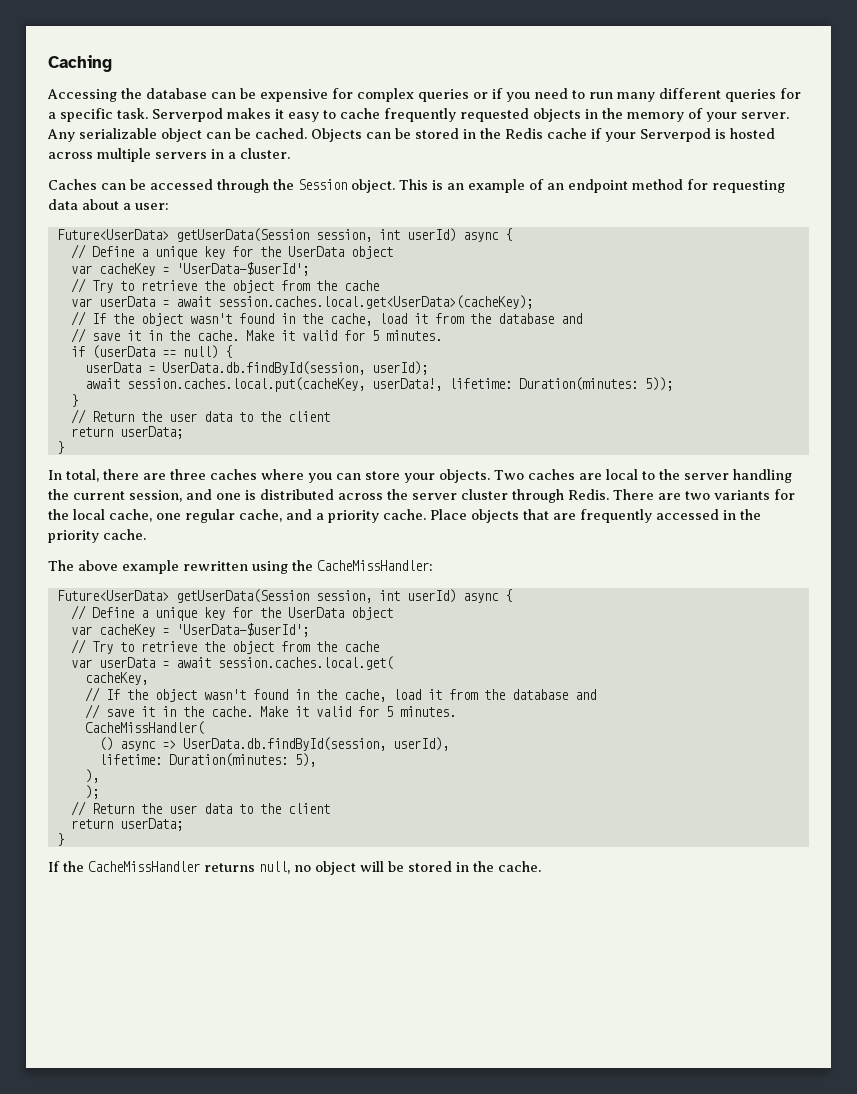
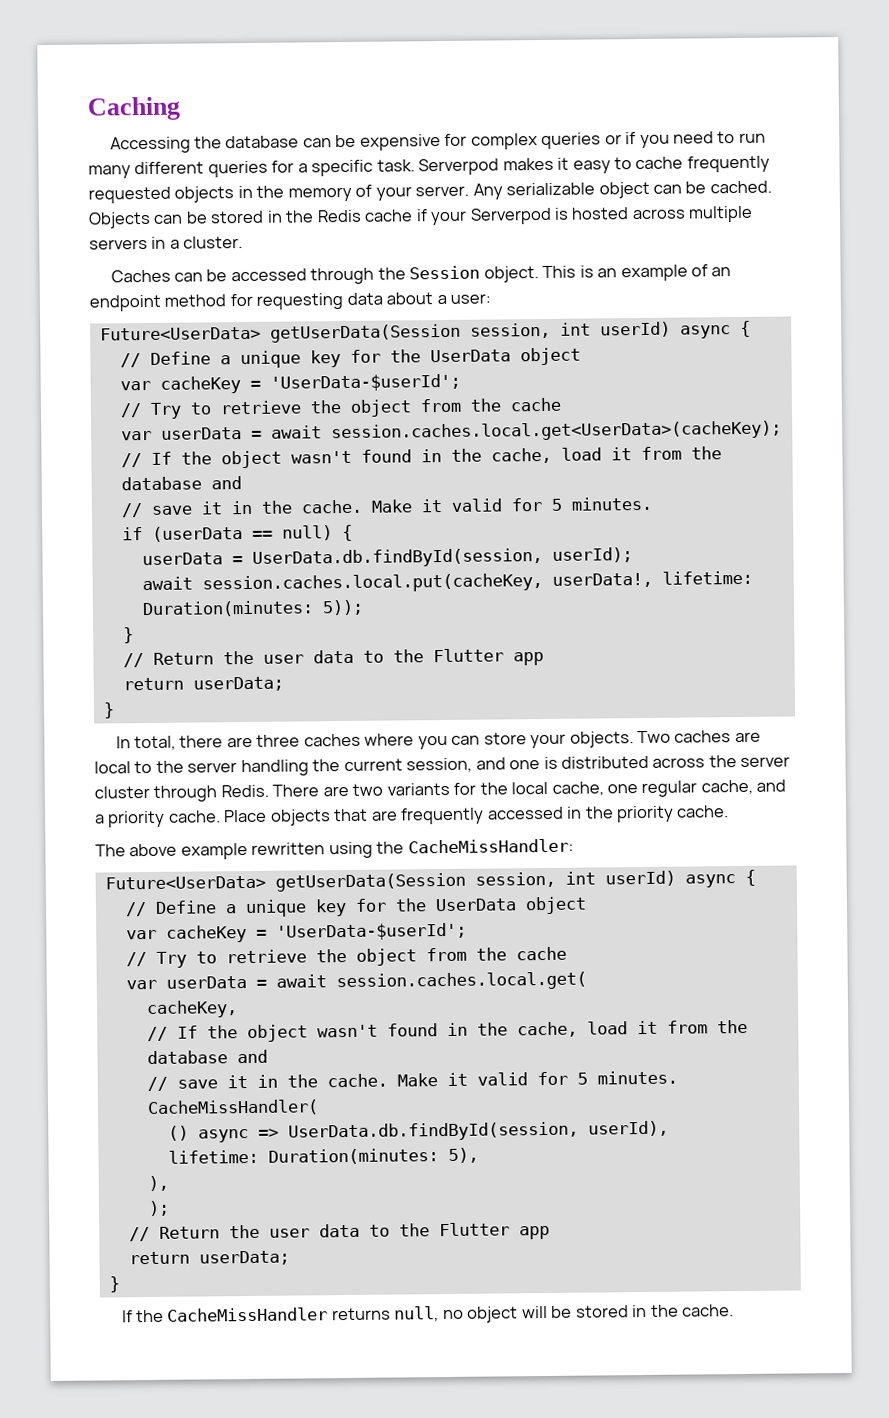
[287,411,330,422] client -> [432,648,544,666] Flutter app
[287,803,330,814] client -> [438,1222,550,1240] Flutter app

